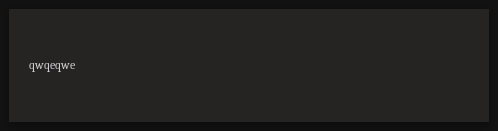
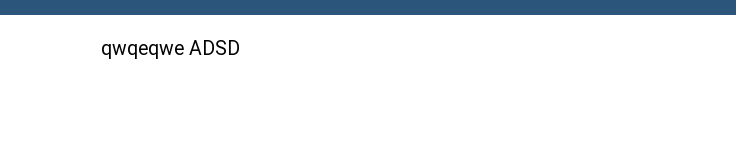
(76, 67) none -> [189,40,241,55] ADSD

